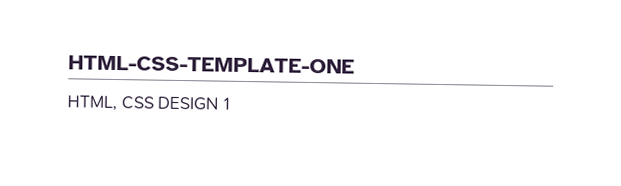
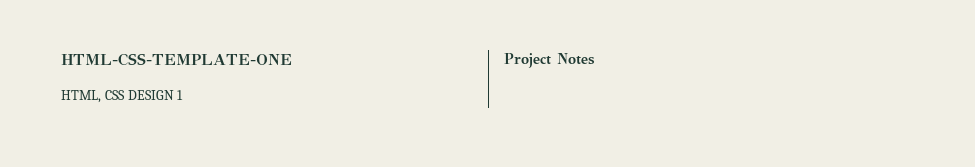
(230, 103) none -> [504,53,595,68] // Project Notes

